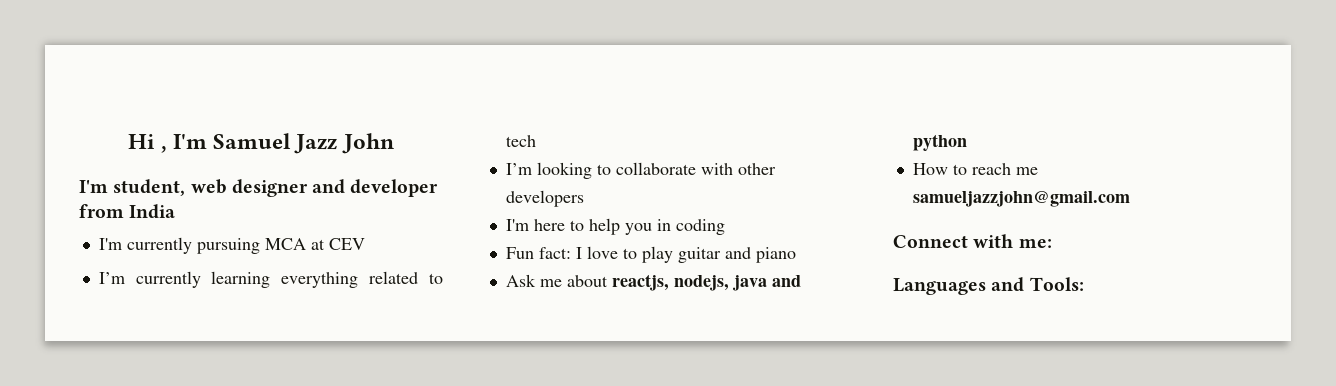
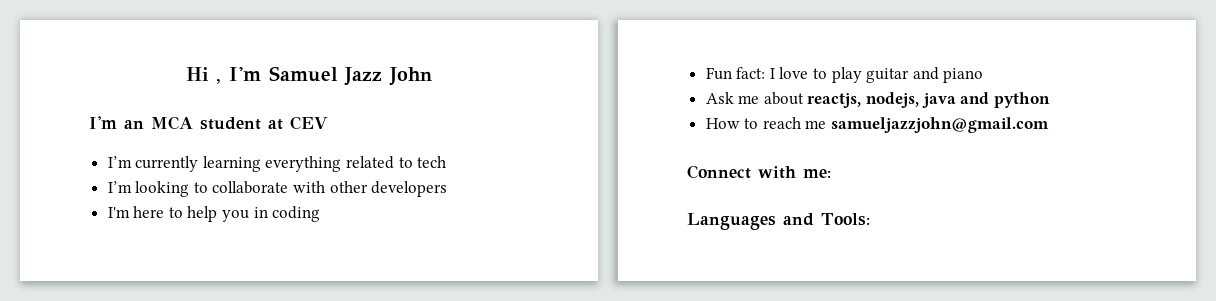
[113,179,439,197] [79,204,176,219] [98,237,306,254] student, web designer and developer from India // I'm currently pursuing MCA -> [124,116,261,130] an MCA student

